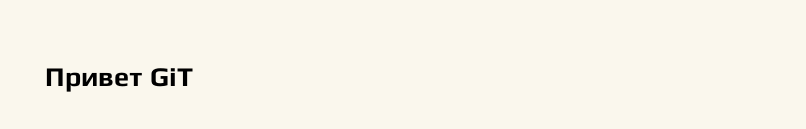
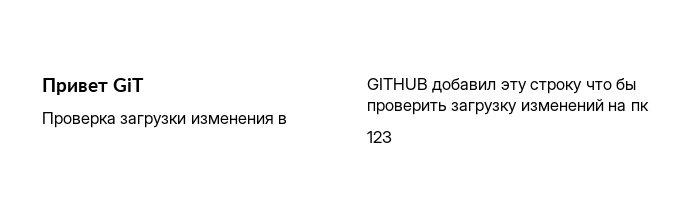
(194, 77) none -> [42,112,288,128] [367,78,637,94] [367,99,649,115] [367,131,392,143] // Проверка загрузки изменения в GITHUB добавил эту строку что бы проверить загрузку изменений на пк // 123

